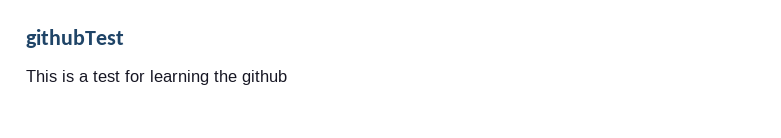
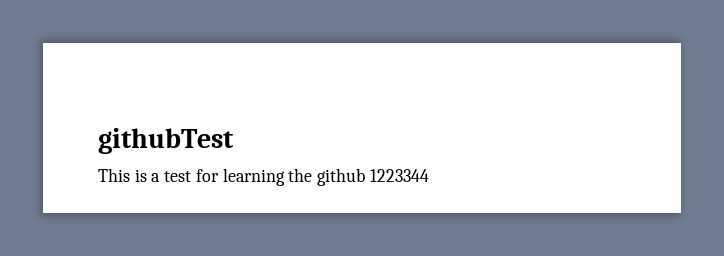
(287, 77) none -> [369,169,429,182] 1223344

